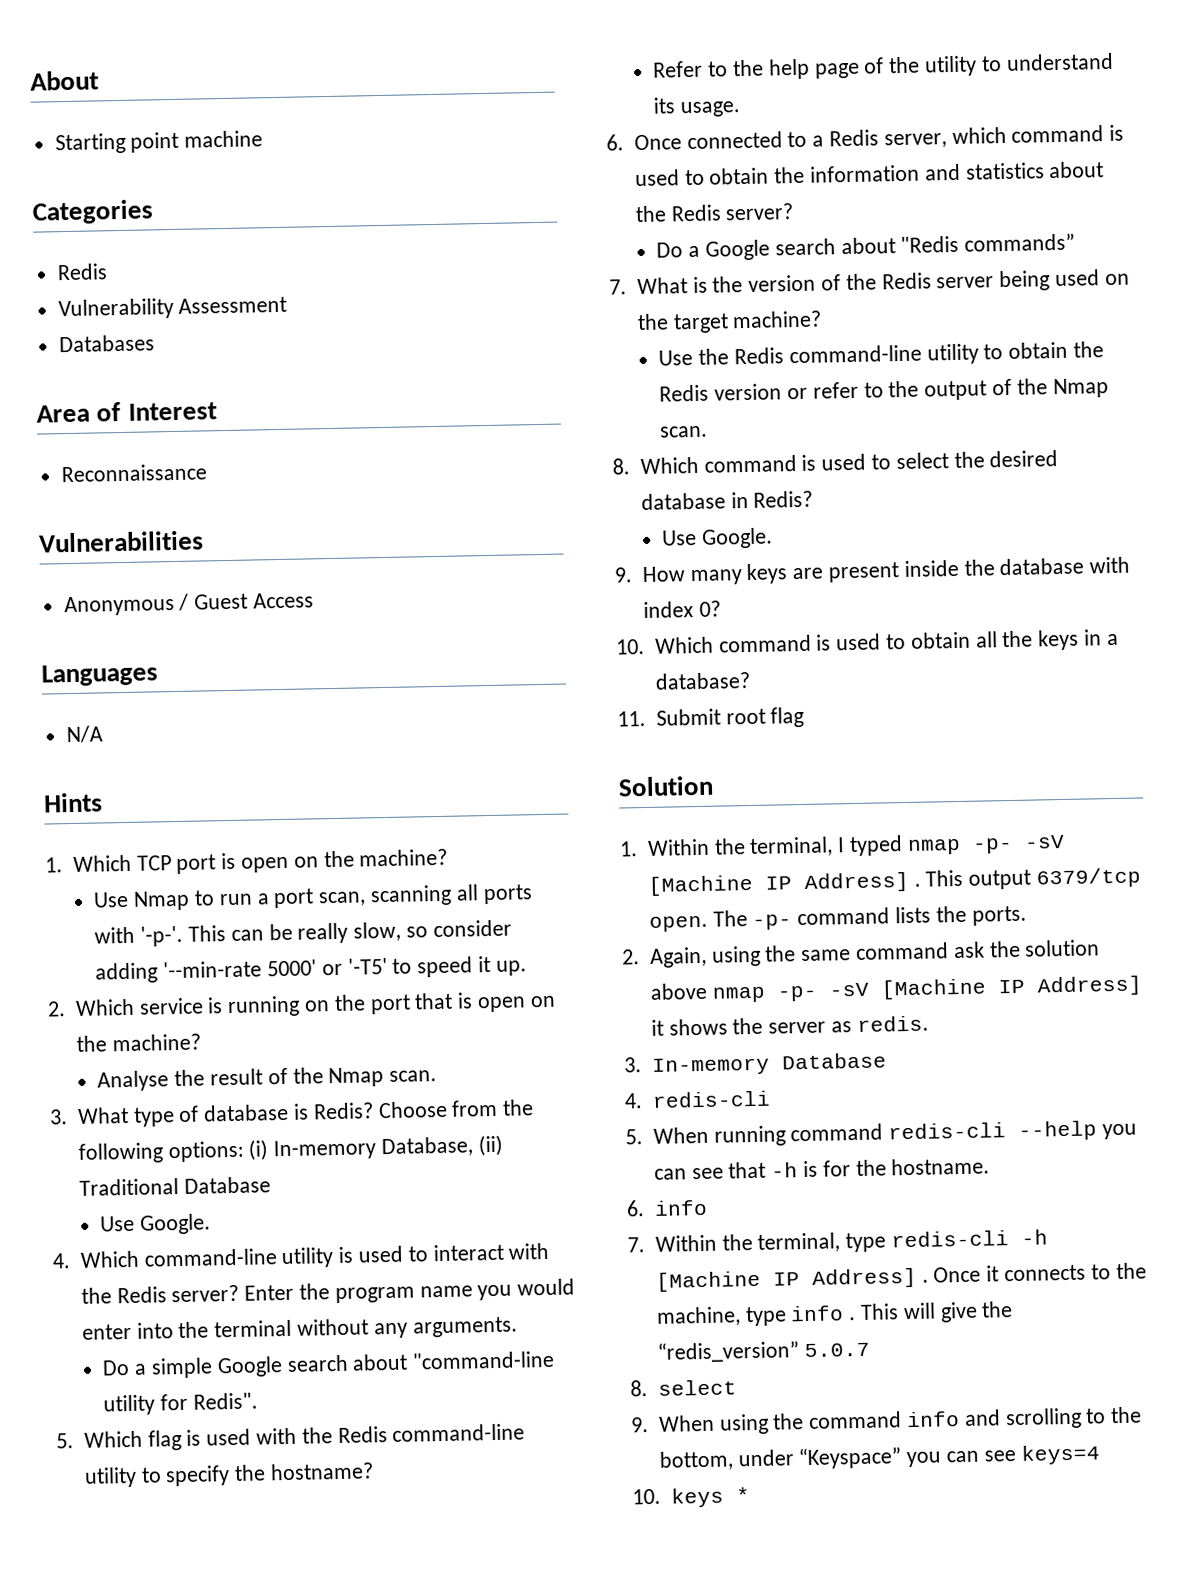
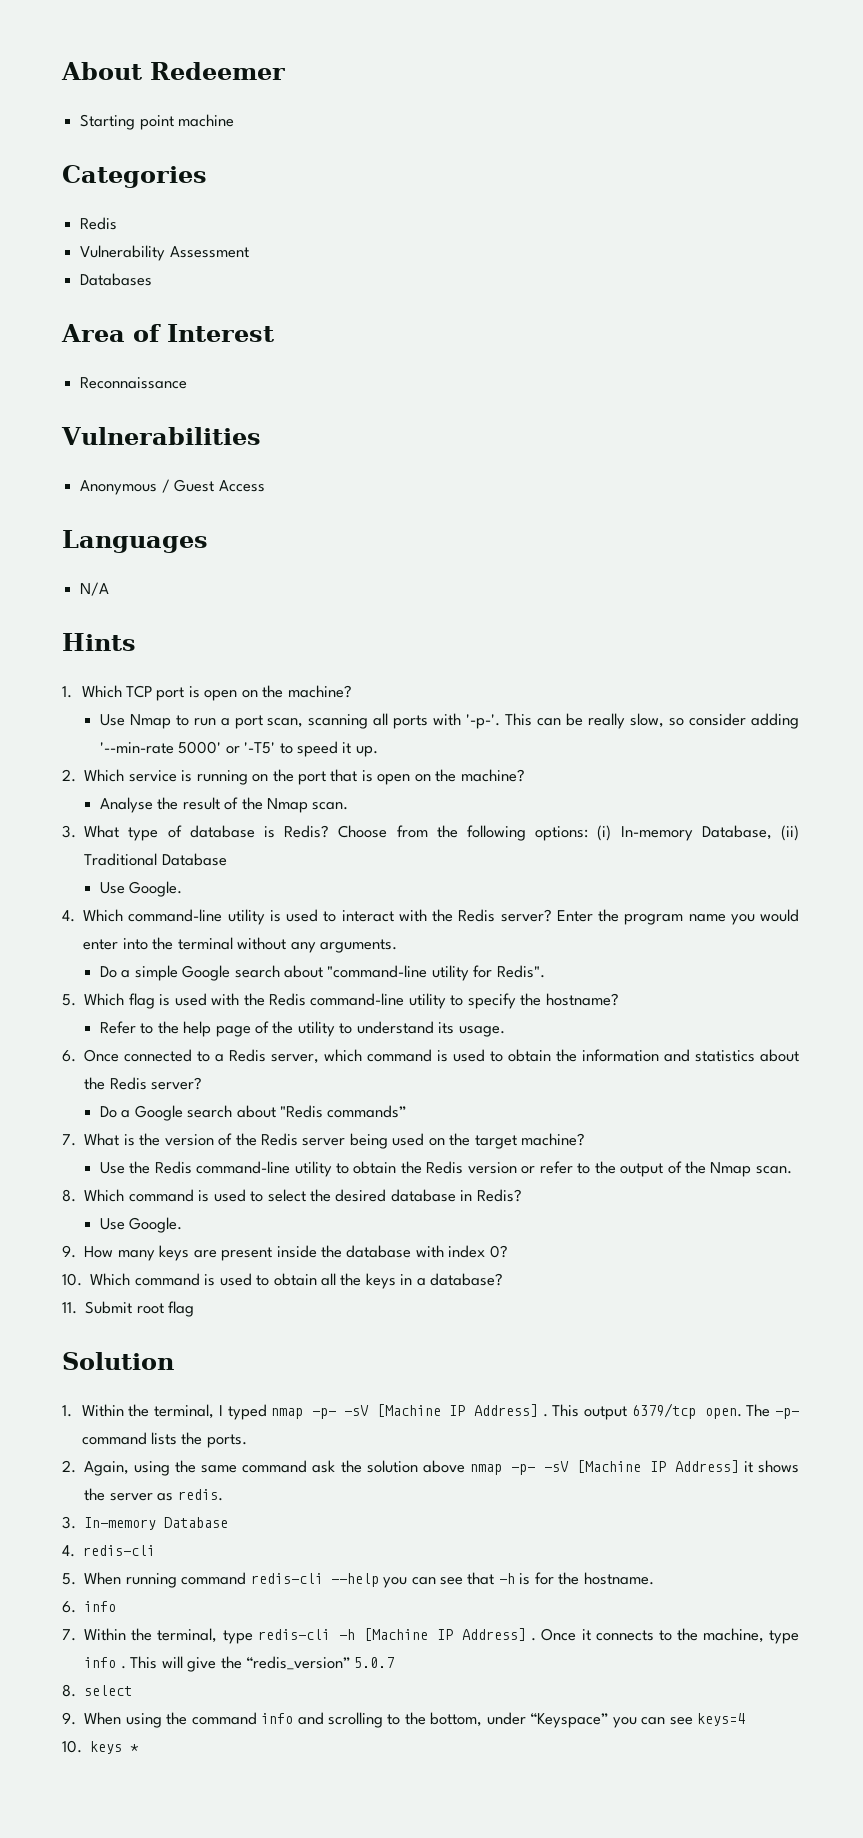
(99, 80) none -> [150,62,285,80] Redeemer

